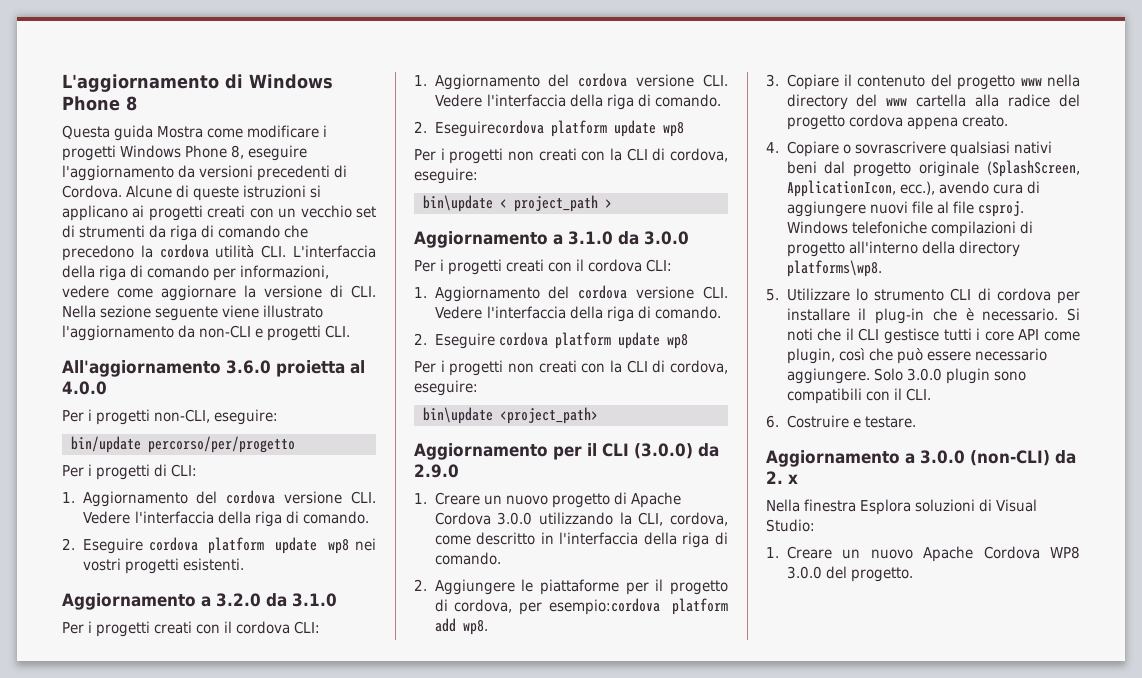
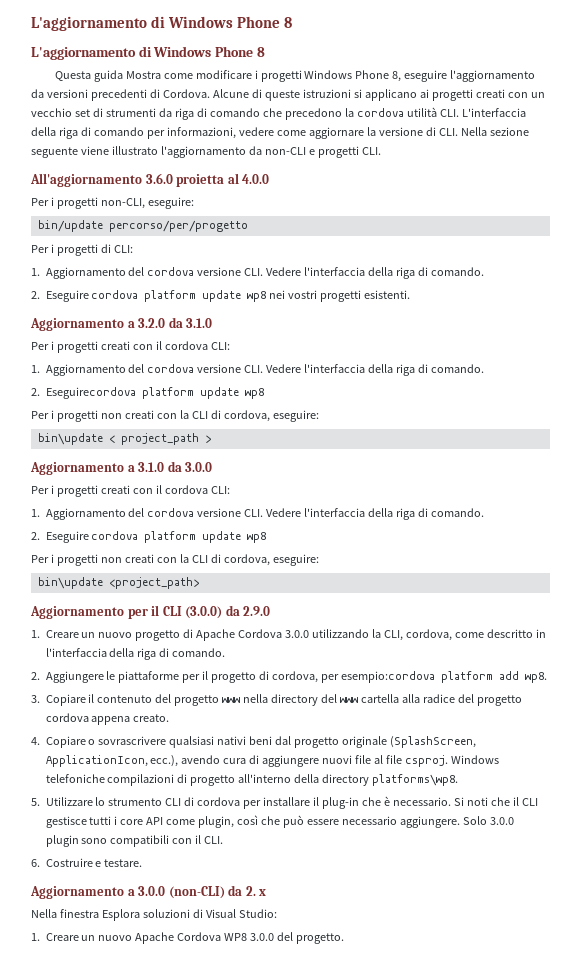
[62,74,333,92] [62,96,137,111] L'aggiornamento di Windows Phone 8 -> [31,16,292,31] [31,46,265,60] L'aggiornamento di Windows Phone 8 // L'aggiornamento di Windows Phone 8

